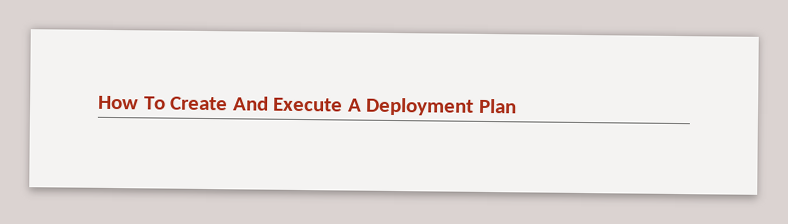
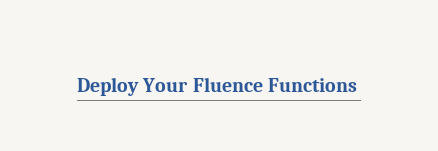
[98,95,517,116] How To Create And Execute A Deployment Plan -> [77,77,357,96] Deploy Your Fluence Functions

